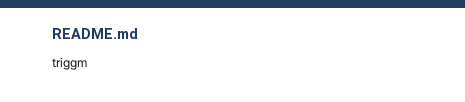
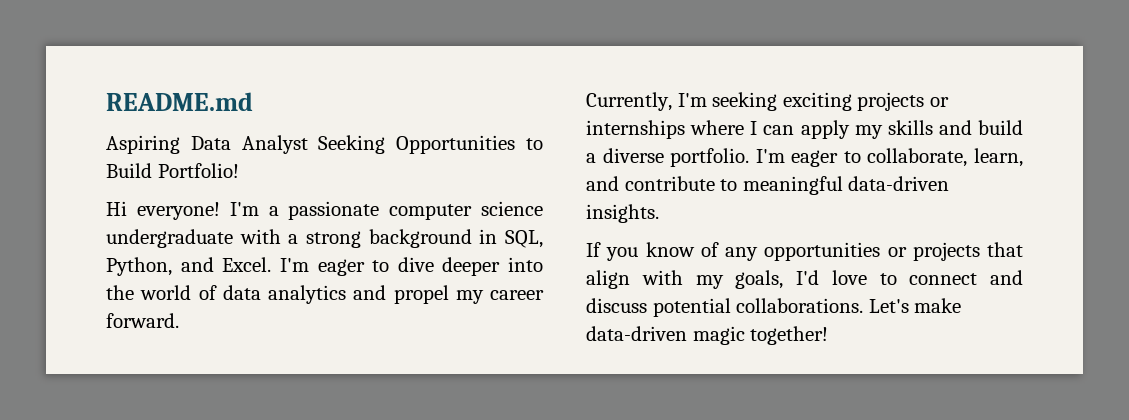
[52,57,87,70] triggm -> [106,135,543,154] [106,163,239,178] [106,201,543,220] [106,229,543,248] [106,257,543,276] [106,285,544,304] [106,313,179,328] [586,92,949,111] [586,120,1023,139] [586,148,1023,167] [586,176,950,195] [586,204,659,223] [586,242,1023,261] [586,270,1023,289] [586,298,962,317] [586,326,829,345] Aspiring Data Analyst Seeking Opportunities to Build Portfolio! // Hi everyone! I'm a passionate computer science undergraduate with a strong background in SQL, Python, and Excel. I'm eager to dive deeper into the world of data analytics and propel my career forward. // Currently, I'm seeking exciting projects or internships where I can apply my skills and build a diverse portfolio. I'm eager to collaborate, learn, and contribute to meaningful data-driven insights. // If you know of any opportunities or projects that align with my goals, I'd love to connect and discuss potential collaborations. Let's make data-driven magic together!

